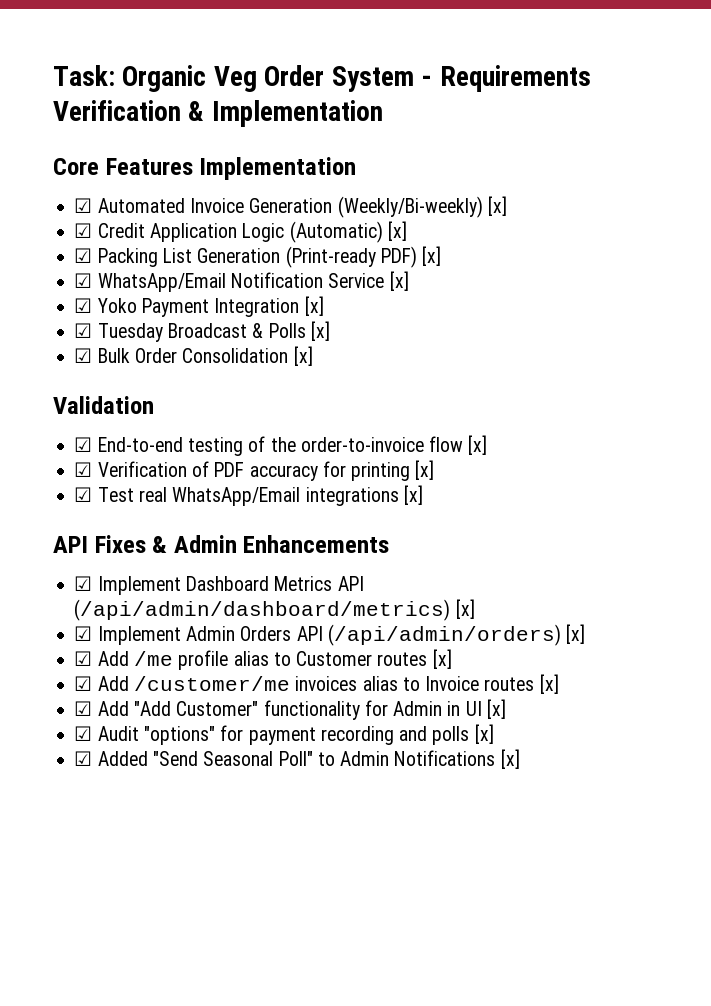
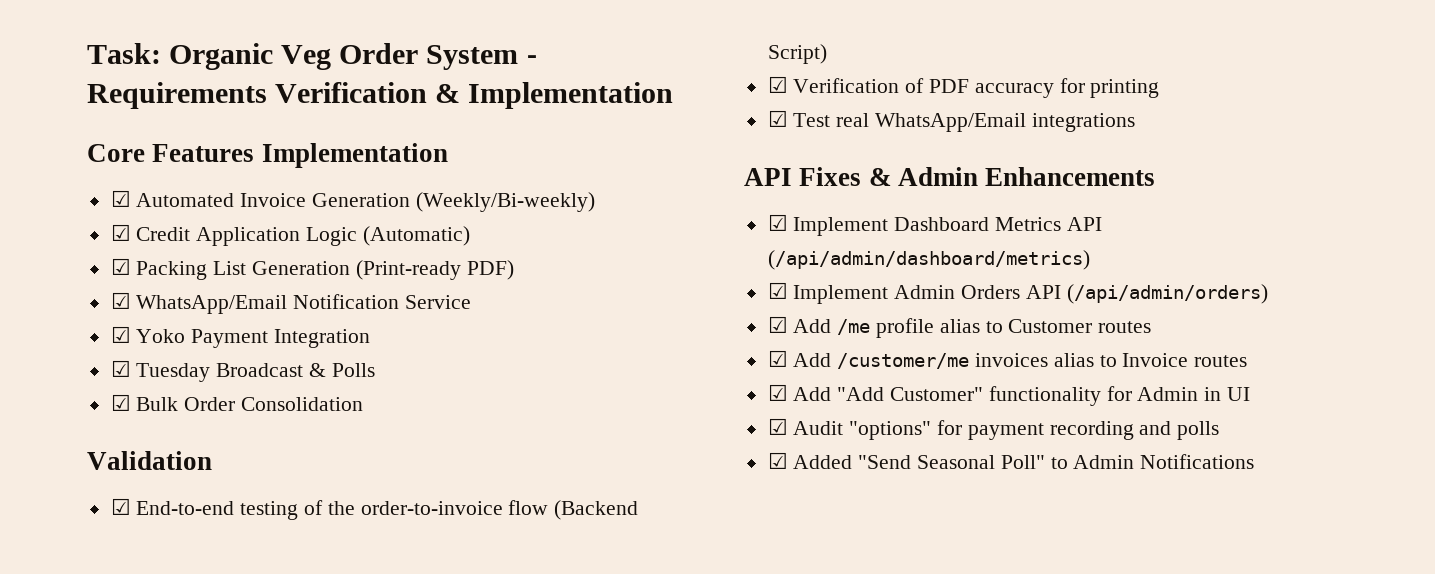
[487,196,507,216] [x] -> (595, 202) none
[387,221,407,241] [x] -> (470, 236) none
[422,246,442,266] [x] -> (514, 270) none
[389,271,409,291] [x] -> (472, 302) none
[304,296,324,316] [x] -> (371, 338) none
[310,321,330,341] [x] -> (375, 370) none
[293,346,313,366] [x] -> (364, 404) none
[468,435,488,455] [x] -> [554,500,639,520] [767,44,827,64] (Backend Script)
[415,460,435,480] [x] -> (1160, 88) none
[403,485,423,505] [x] -> (1135, 122) none
[455,599,475,619] [x] -> (1090, 260) none
[566,624,586,644] [x] -> (1268, 294) none
[432,649,452,669] [x] -> (1152, 327) none
[539,674,559,694] [x] -> (1248, 361) none
[486,699,506,719] [x] -> (1251, 394) none
[474,724,494,744] [x] -> (1220, 430) none
[500,749,520,769] [x] -> (1255, 461) none

